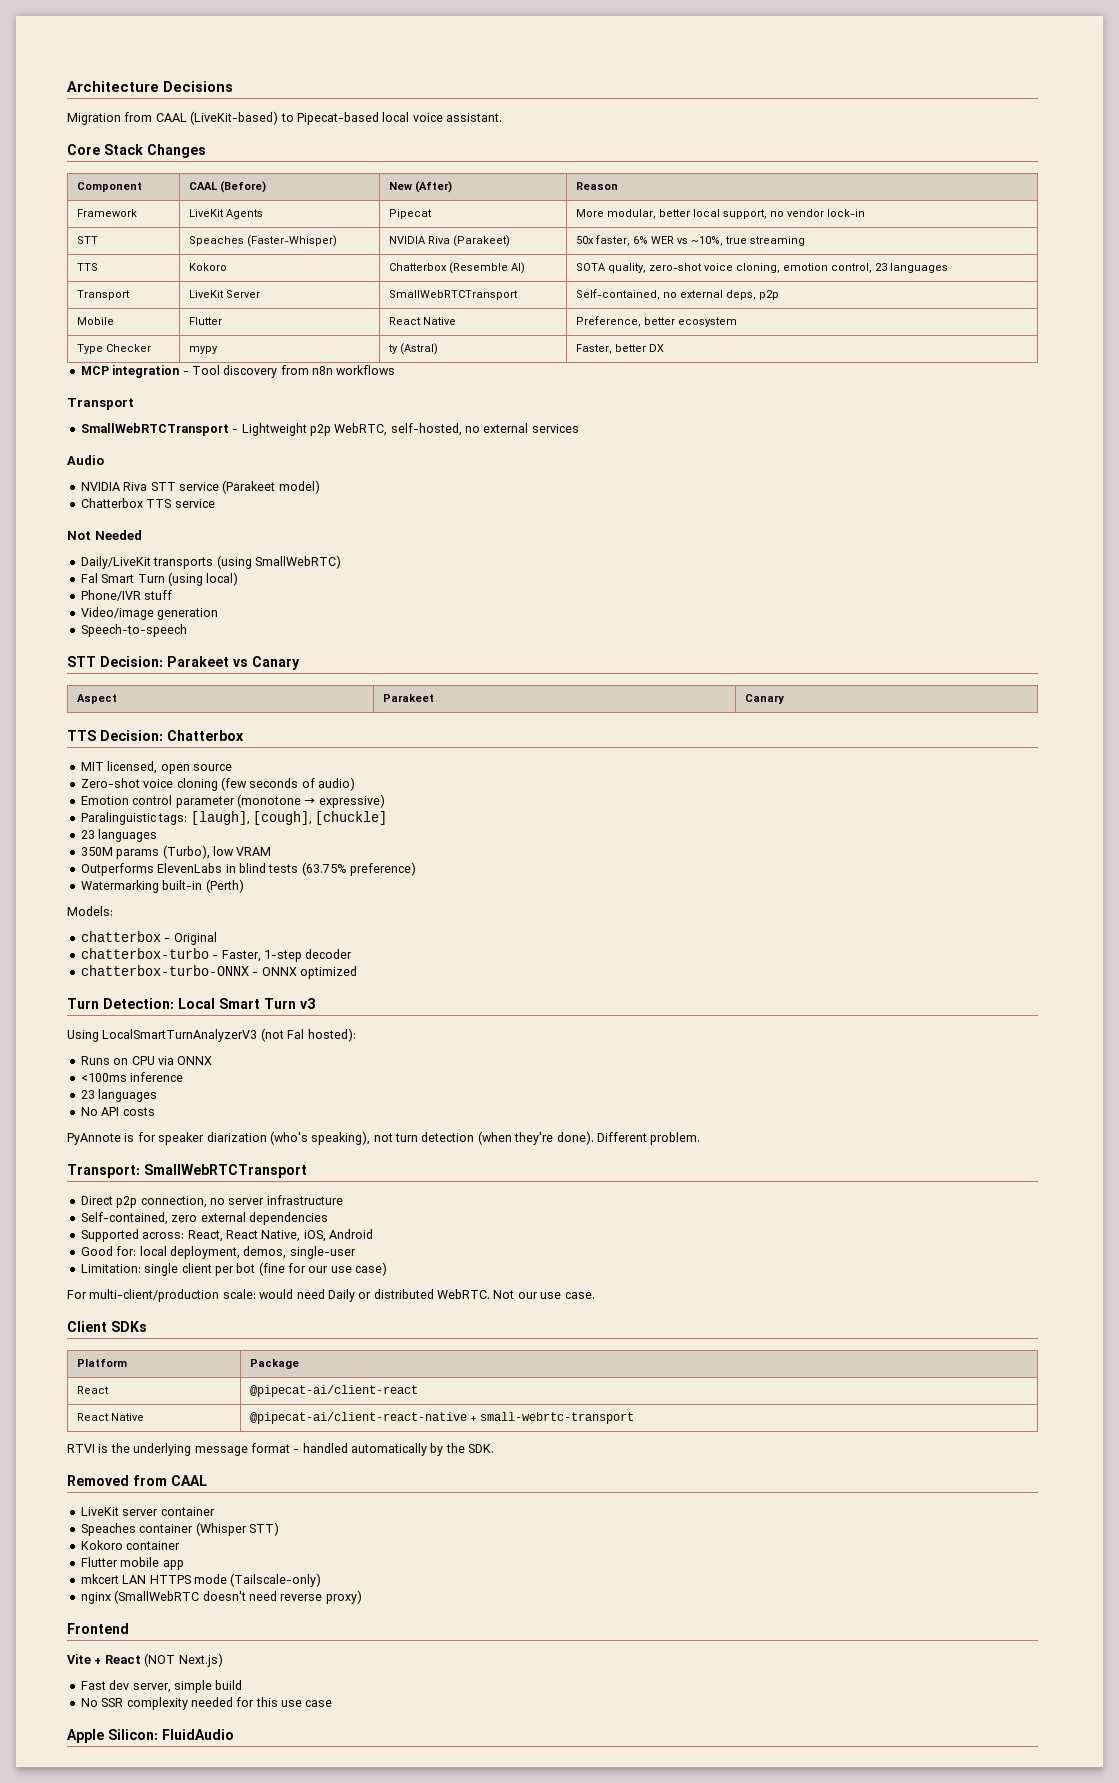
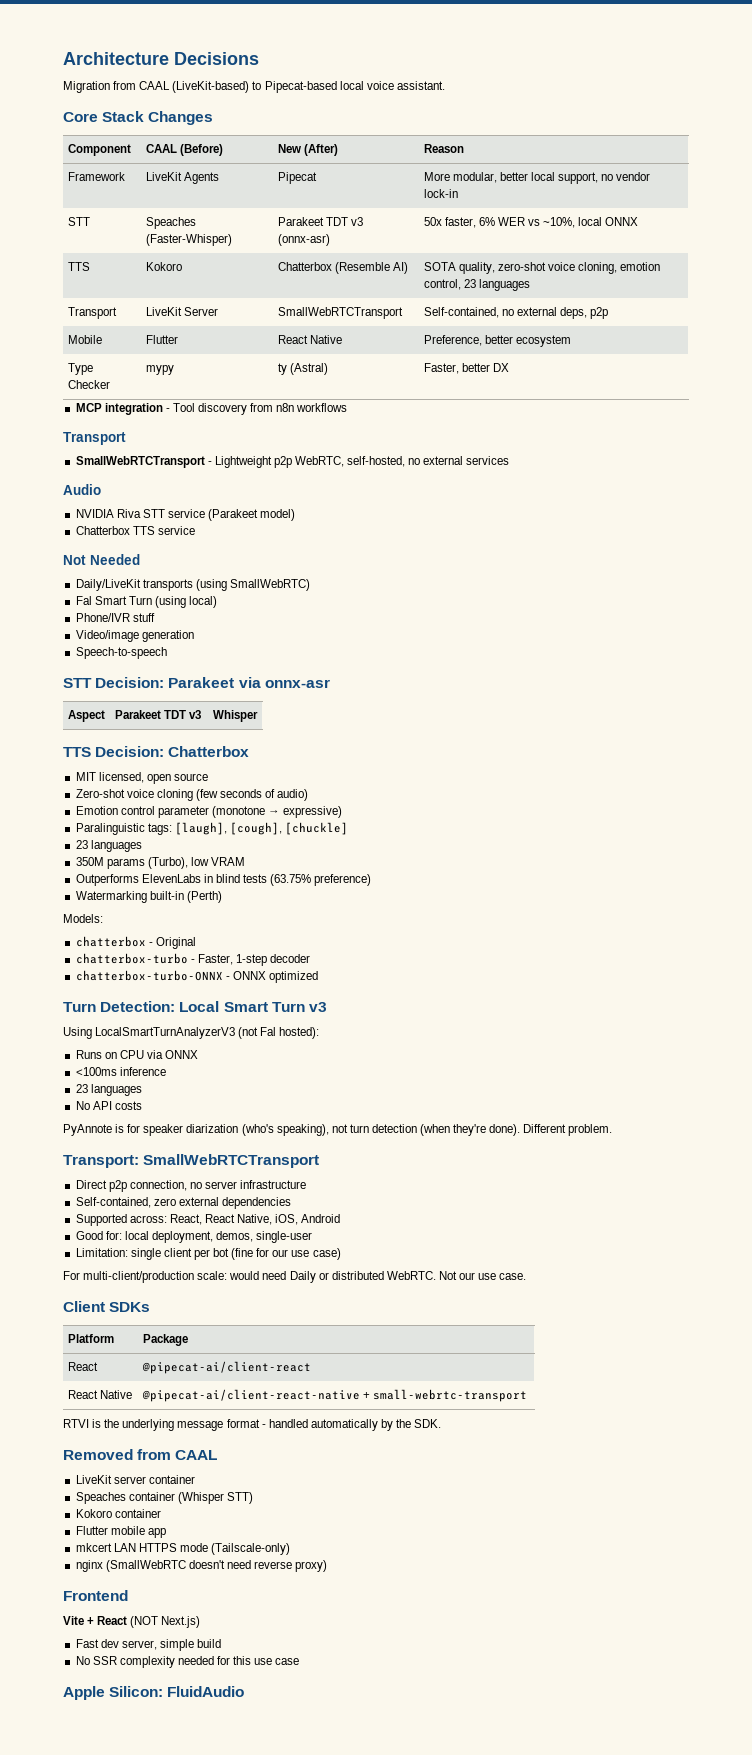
[388,235,510,247] NVIDIA Riva (Parakeet) -> [277,217,363,226] [277,234,330,246] Parakeet TDT v3 (onnx-asr)
[724,236,805,246] true streaming -> [578,217,639,226] local ONNX
[233,656,300,670] vs Canary -> [238,677,330,688] via onnx-asr
[744,694,784,704] | Canary -> [163,710,201,719] [212,710,258,722] TDT v3 | Whisper

